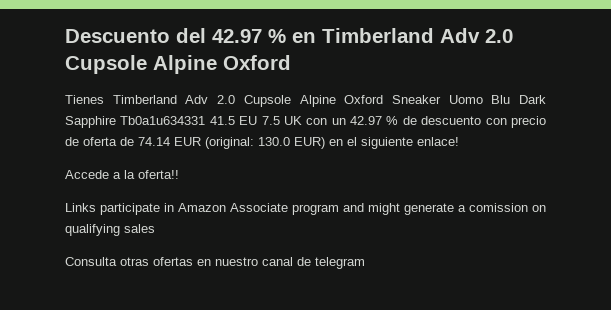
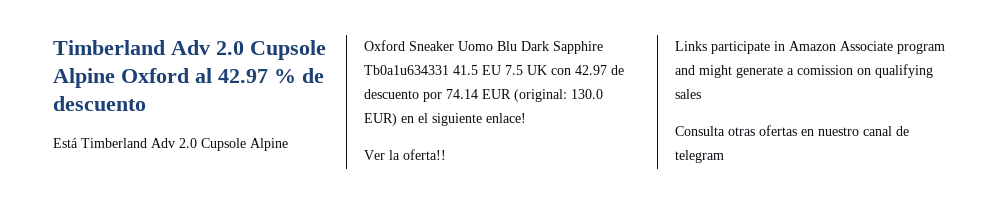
[65,28,513,43] [65,55,291,74] [65,95,104,104] Descuento del 42.97 % en Timberland Adv 2.0 Cupsole Alpine Oxford // Tienes -> [53,40,326,60] [53,68,324,88] [53,96,146,111] [53,138,78,148] Timberland Adv 2.0 Cupsole Alpine Oxford al 42.97 % de descuento // Está
[331,116,546,128] [65,137,134,146] un 42.97 % de descuento con precio de oferta de -> [575,65,624,75] [364,89,442,102] 42.97 de descuento por
[65,170,121,179] Accede a -> [364,150,385,160] Ver

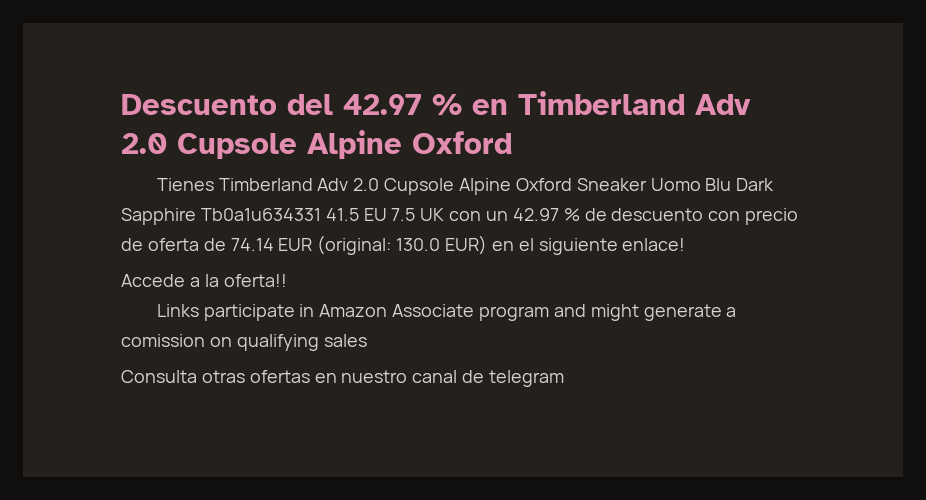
[53,40,326,60] [53,68,324,88] [53,96,146,111] [53,138,78,148] Timberland Adv 2.0 Cupsole Alpine Oxford al 42.97 % de descuento // Está -> [121,91,751,115] [121,130,512,159] [156,178,214,191] Descuento del 42.97 % en Timberland Adv 2.0 Cupsole Alpine Oxford // Tienes
[575,65,624,75] [364,89,442,102] 42.97 de descuento por -> [486,208,799,225] [121,238,226,251] un 42.97 % de descuento con precio de oferta de
[364,150,385,160] Ver -> [121,274,200,287] Accede a

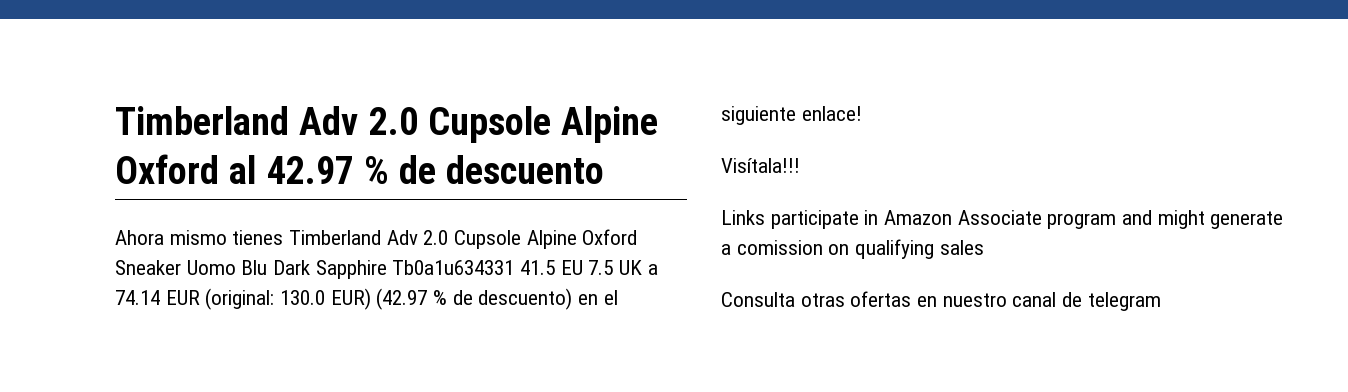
[121,91,751,115] [121,130,512,159] [156,178,214,191] Descuento del 42.97 % en Timberland Adv 2.0 Cupsole Alpine Oxford // Tienes -> [115,106,659,143] [115,154,605,184] [115,230,284,245] Timberland Adv 2.0 Cupsole Alpine Oxford al 42.97 % de descuento // Ahora mismo tienes
[449,208,799,225] [121,238,226,251] con un 42.97 % de descuento con precio de oferta de -> [647,264,658,275] a
(488, 245) none -> [376,288,573,310] (42.97 % de descuento)
[121,274,287,287] Accede a la oferta!! -> [721,158,800,173] Visítala!!!

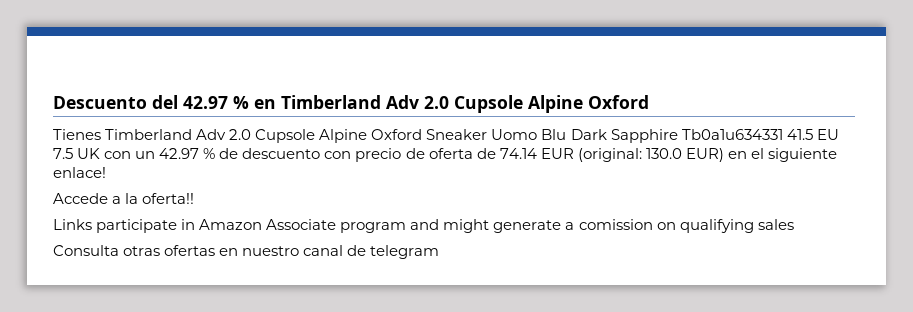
[115,106,659,143] [115,154,605,184] [115,230,284,245] Timberland Adv 2.0 Cupsole Alpine Oxford al 42.97 % de descuento // Ahora mismo tienes -> [53,95,649,113] [53,129,101,140] Descuento del 42.97 % en Timberland Adv 2.0 Cupsole Alpine Oxford // Tienes
[647,264,658,275] a -> [104,148,496,162] con un 42.97 % de descuento con precio de oferta de
[376,288,573,310] (42.97 % de descuento) -> (724, 155) none
[721,158,800,173] Visítala!!! -> [53,193,195,204] Accede a la oferta!!

